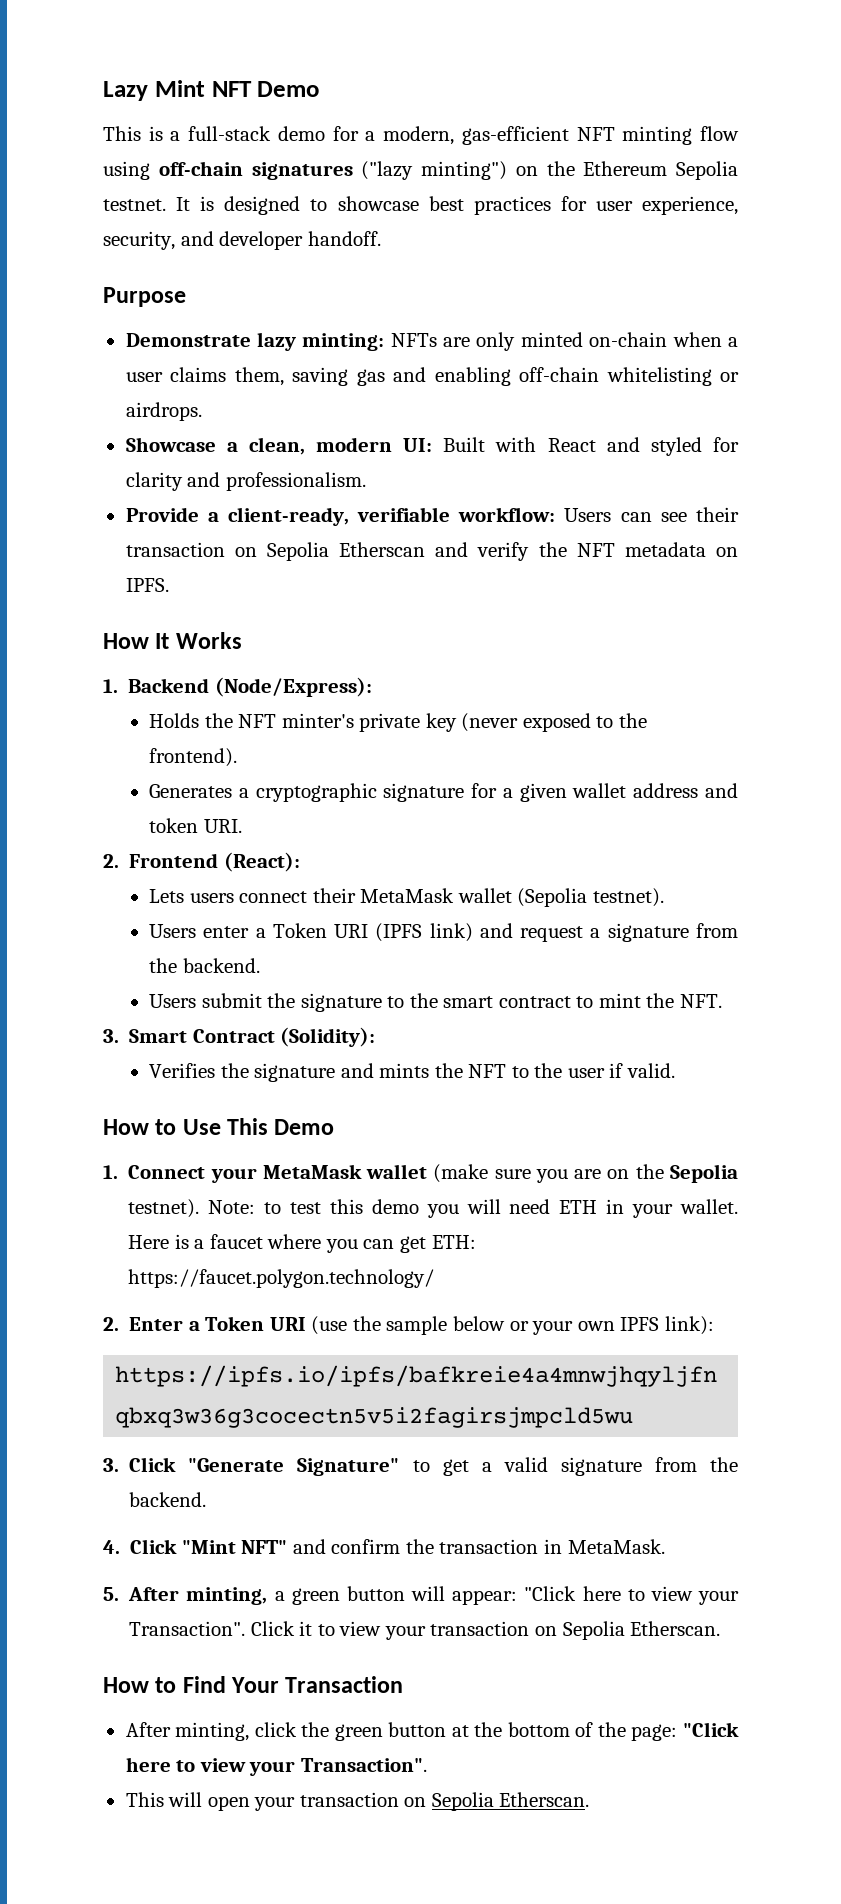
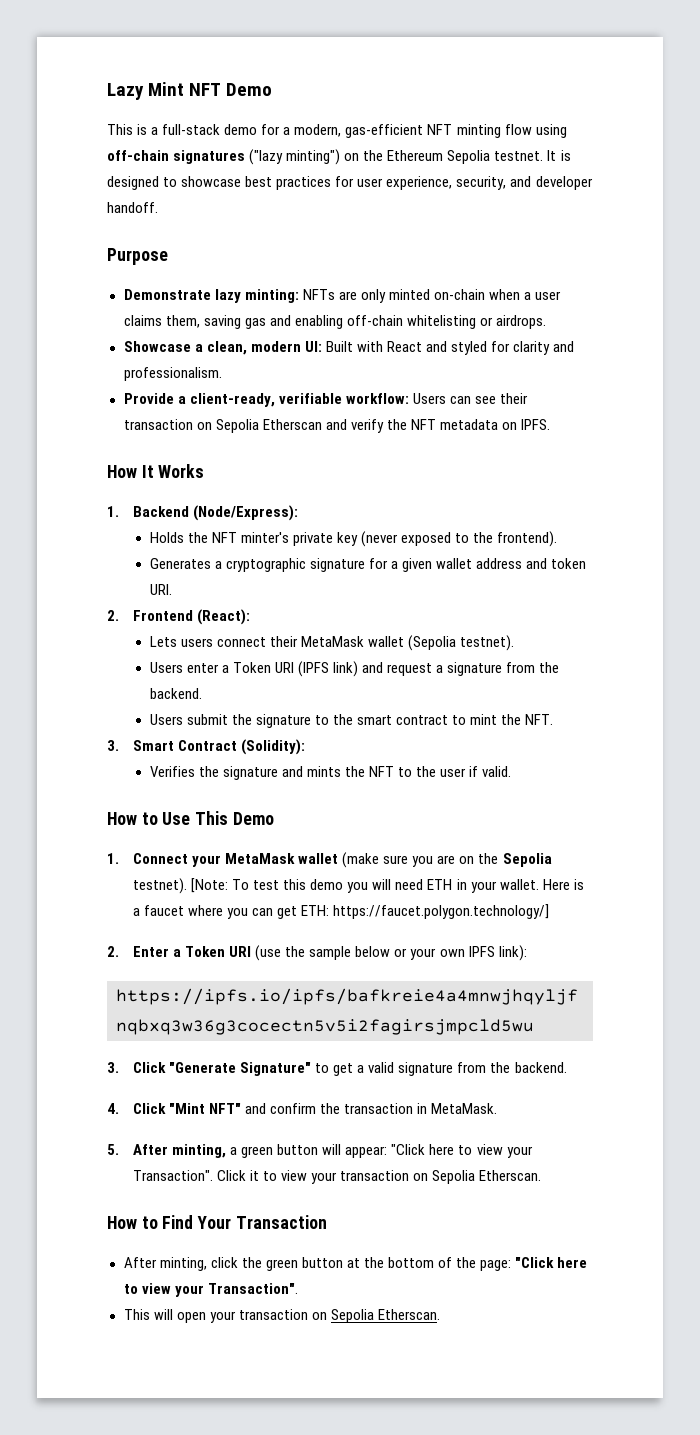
[208,1200,282,1214] Note: to -> [191,878,250,893] [Note: To
[128,1269,435,1288] https://faucet.polygon.technology/ -> [333,904,550,919] https://faucet.polygon.technology/]

